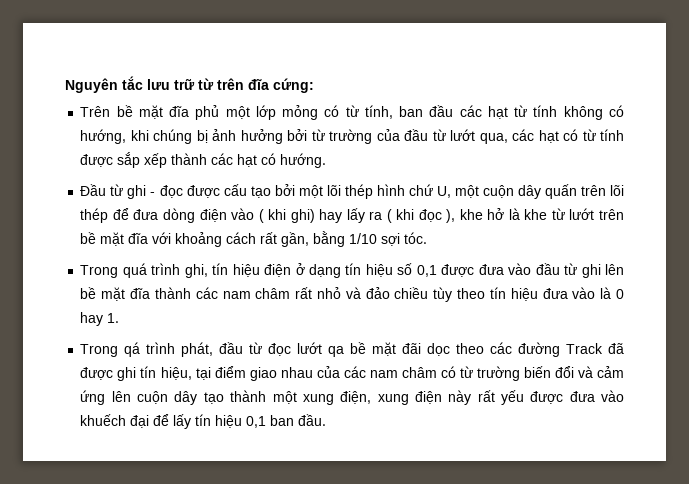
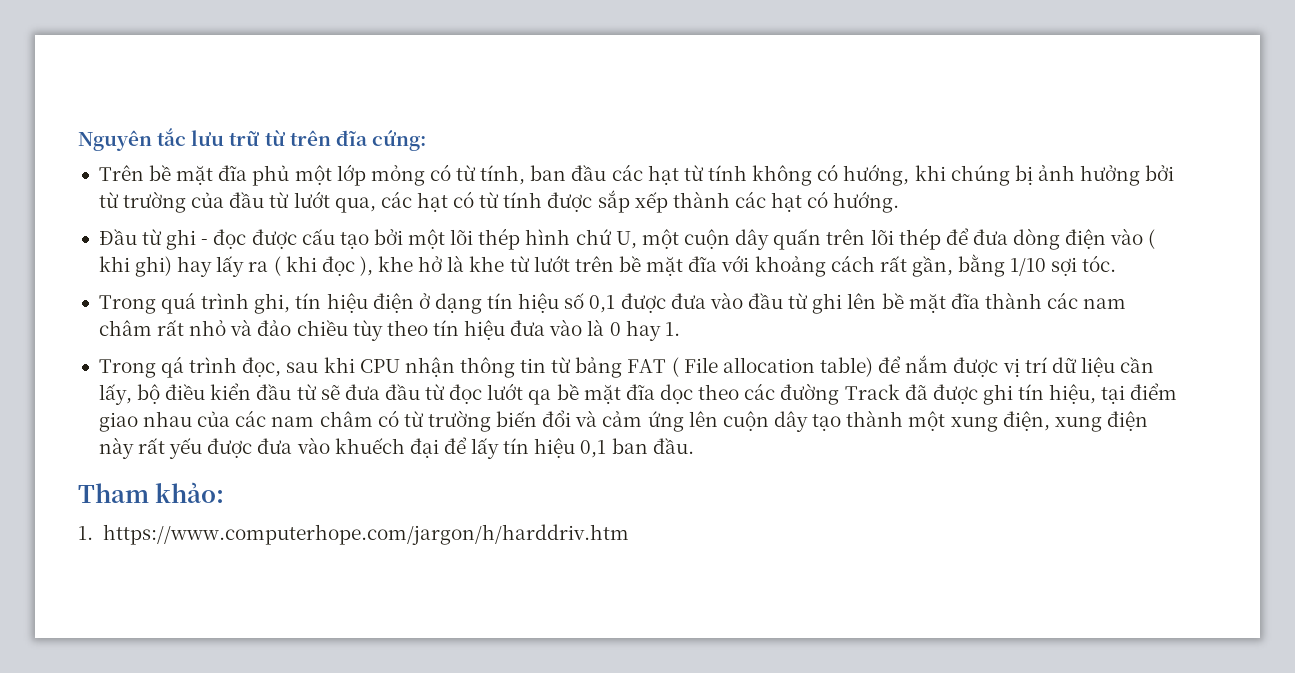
[181,342,214,357] phát, -> [242,355,1155,378] [98,383,380,405] đọc, sau khi CPU nhận thông tin từ bảng FAT ( File allocation table) để nắm được vị trí dữ liệu cần lấy, bộ điều kiển đầu từ sẽ đưa
[402,343,422,354] đãi -> [625,384,655,400] đĩa
(327, 420) none -> [78,482,225,503] [78,524,629,545] // Tham khảo: // 1. https://www.computerhope.com/jargon/h/harddriv.htm

